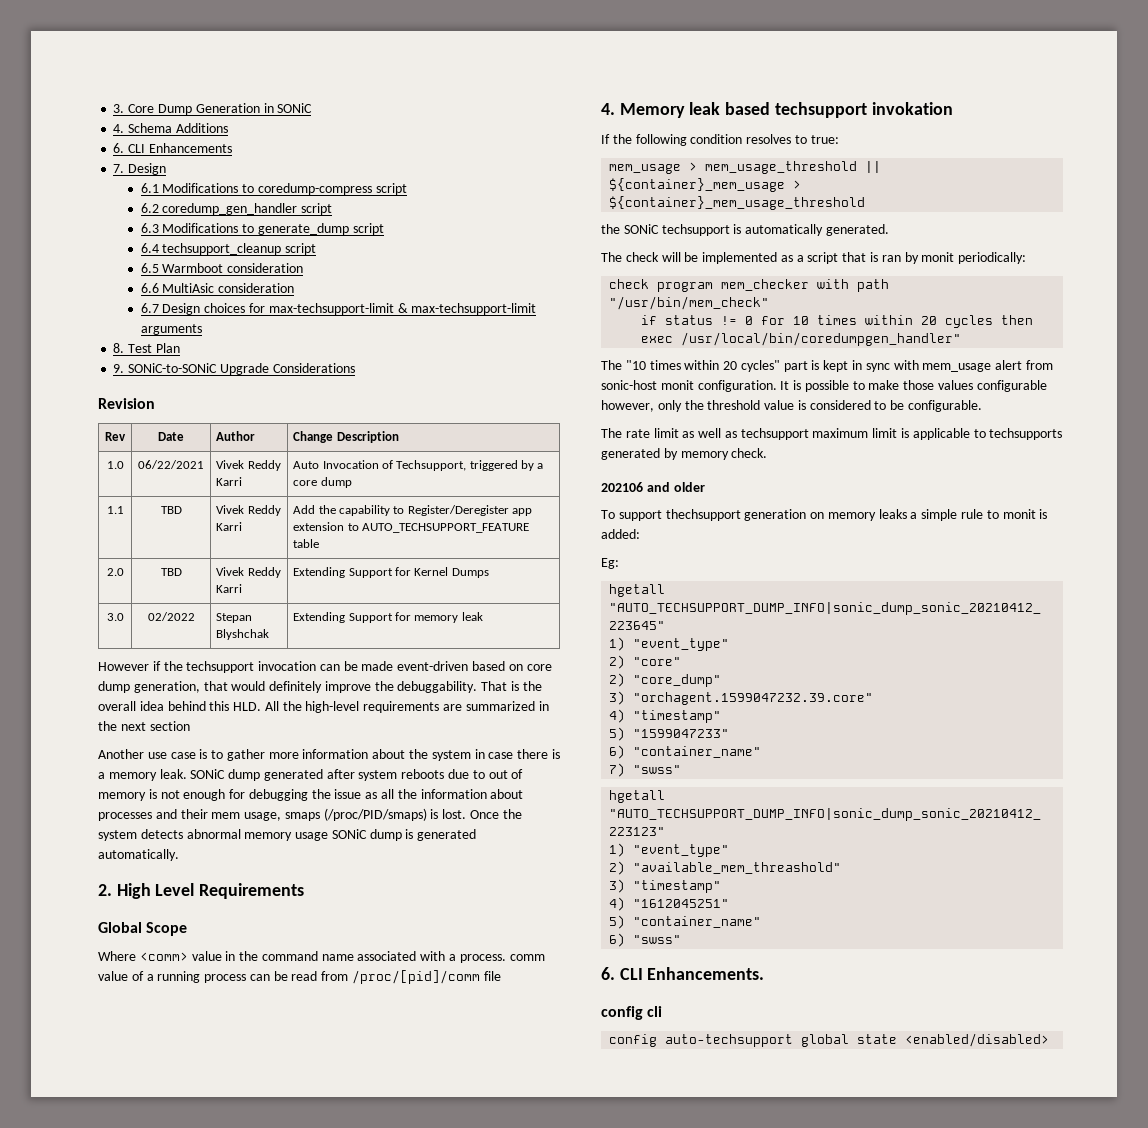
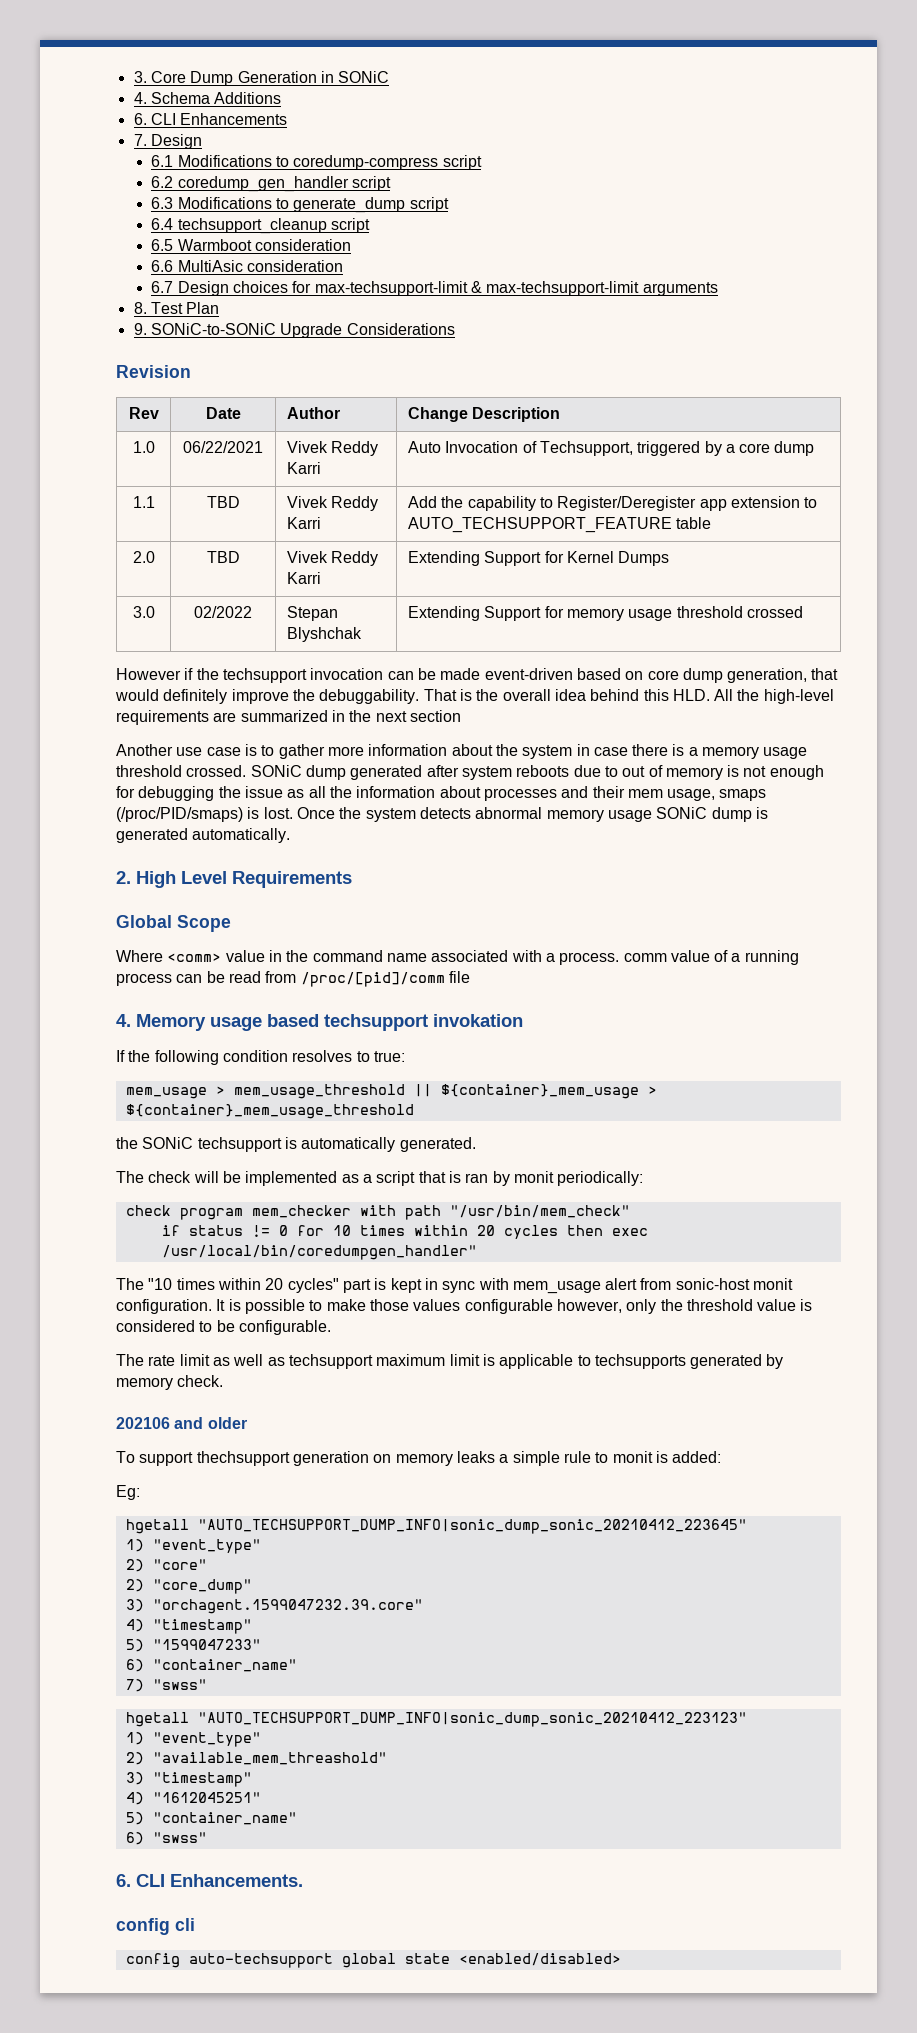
[461,612,483,621] leak -> [628,606,803,621] usage threshold crossed
[159,769,187,779] leak. -> [763,747,808,759] [116,765,247,777] usage threshold crossed.
[689,102,721,115] leak -> [210,1017,262,1031] usage

